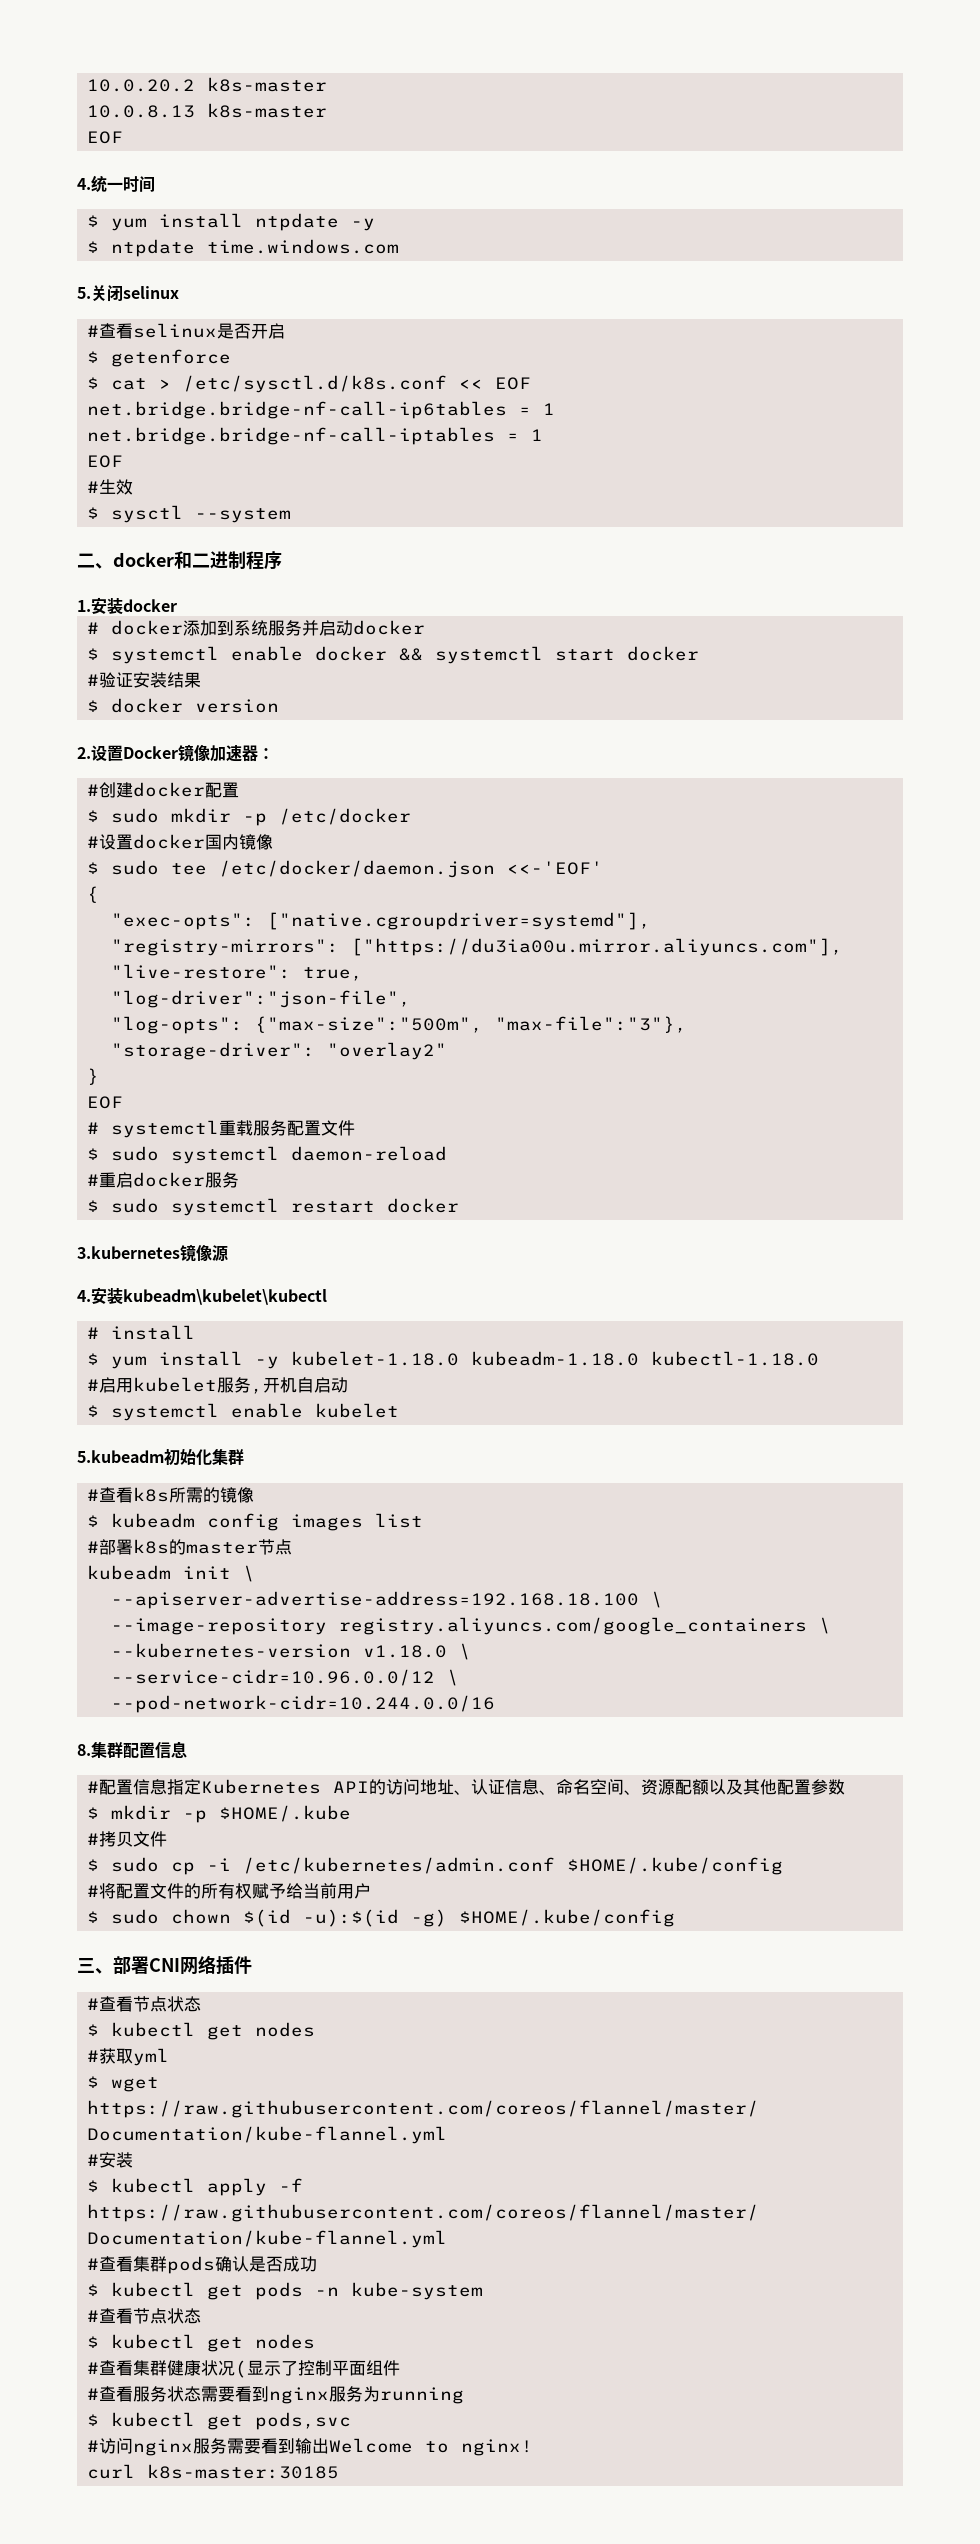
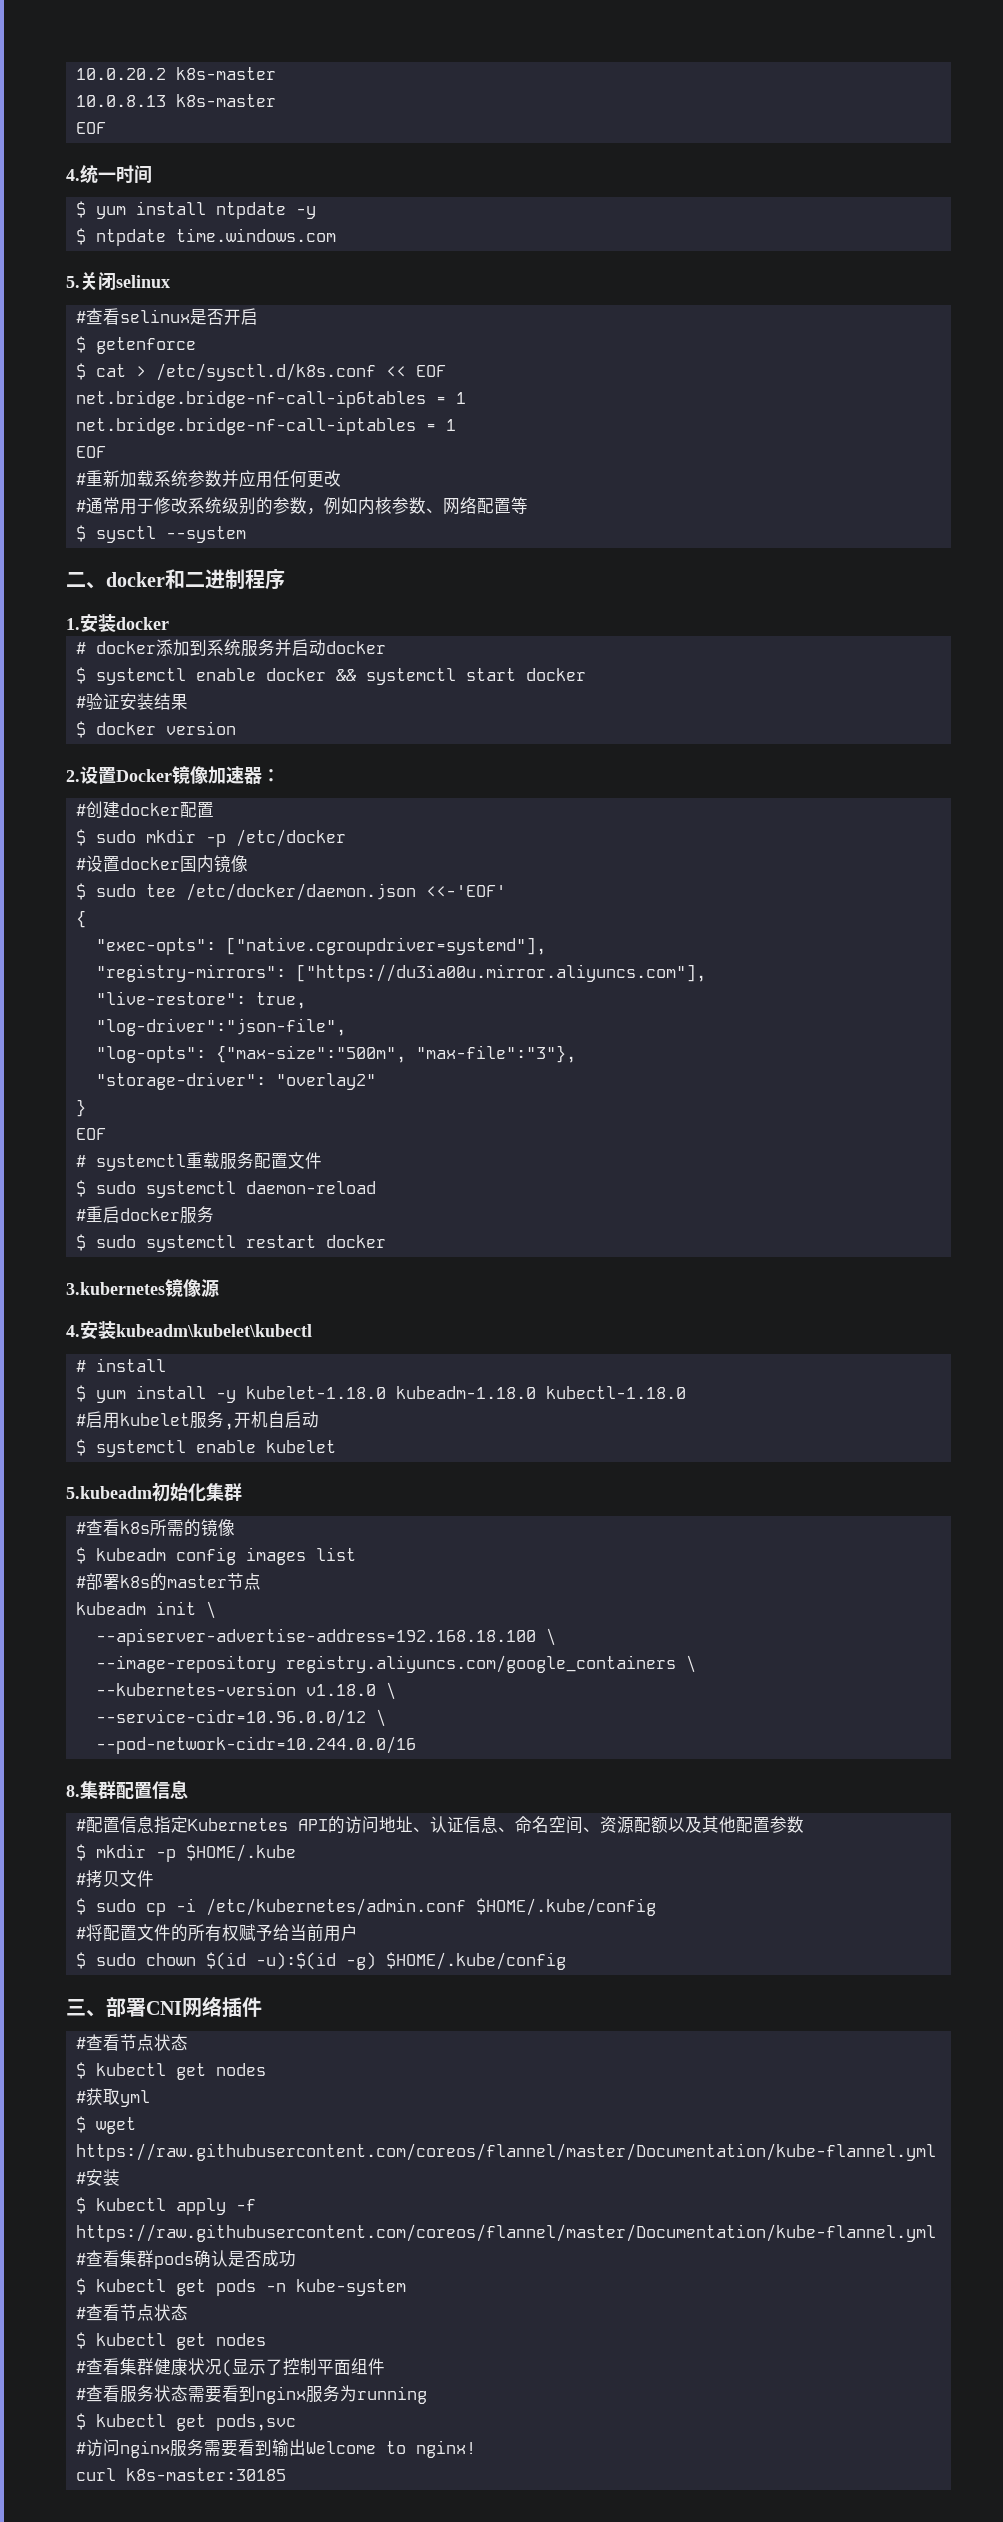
[98,479,133,495] 生效 -> [86,470,342,488] [76,497,529,515] 重新加载系统参数并应用任何更改 // #通常用于修改系统级别的参数，例如内核参数、网络配置等

